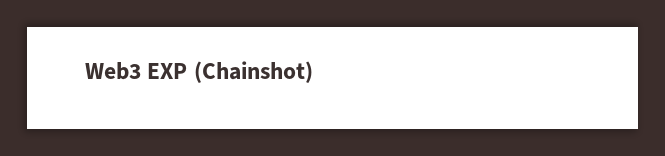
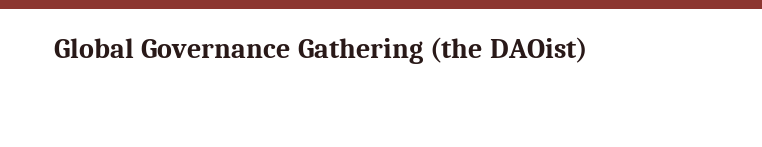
[85,61,313,83] Web3 EXP (Chainshot) -> [54,37,587,64] Global Governance Gathering (the DAOist)

